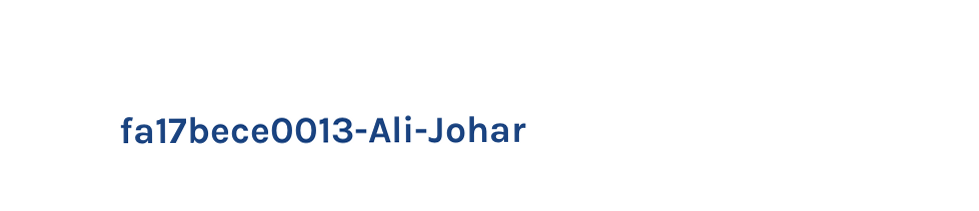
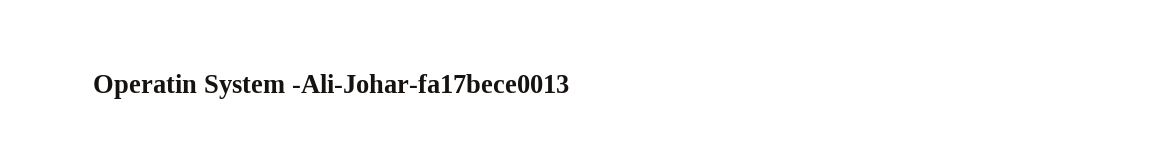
[119,114,527,145] fa17bece0013-Ali-Johar -> [93,74,570,99] Operatin System -Ali-Johar-fa17bece0013

